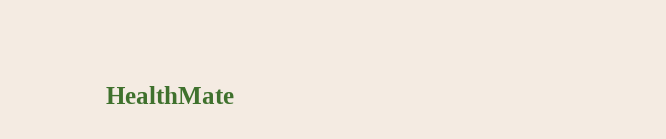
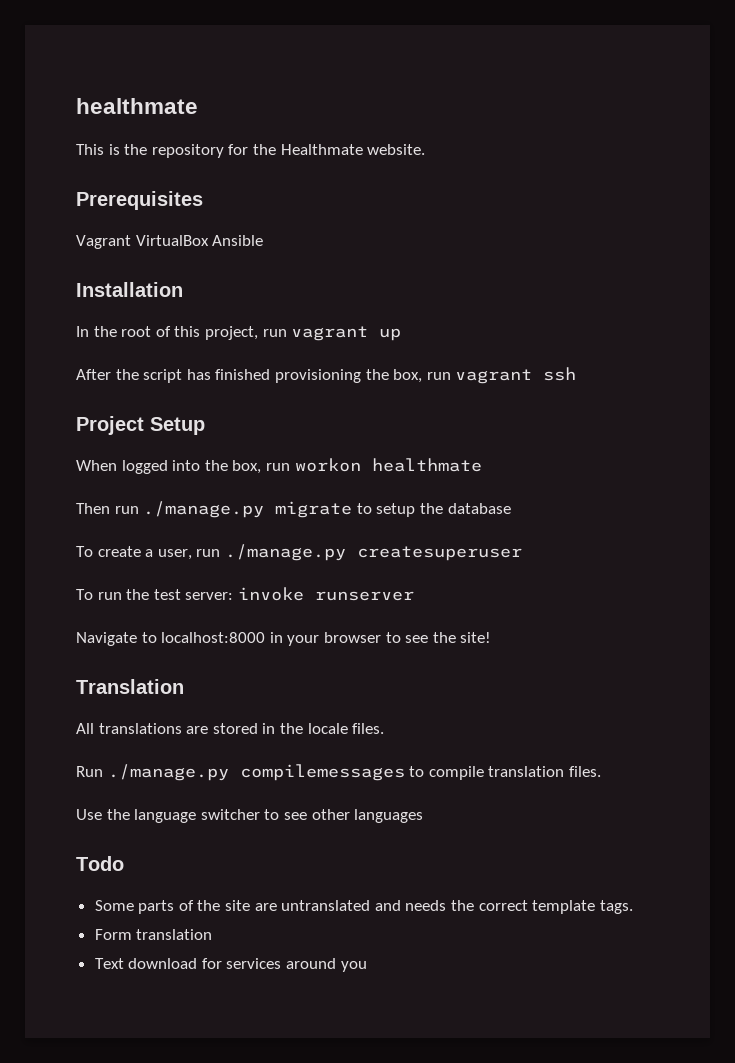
[106,86,234,104] HealthMate -> [76,98,198,114] [76,144,426,158] [76,191,203,210] [76,235,264,249] [76,282,183,297] [76,326,402,341] [76,367,577,384] [76,416,205,435] [76,458,482,474] [76,501,511,518] [76,544,522,561] [76,587,414,601] [76,632,492,646] [76,679,184,694] [76,723,385,734] [76,764,601,781] [76,809,424,823] [76,856,124,871] [94,900,633,914] [94,929,213,940] [94,958,367,972] healthmate // This is the repository for the Healthmate website. // Prerequisites // Vagrant VirtualBox Ansible // Installation // In the root of this project, run vagrant up // After the script has finished provisioning the box, run vagrant ssh // Project Setup // When logged into the box, run workon healthmate // Then run ./manage.py migrate to setup the database // To create a user, run ./manage.py createsuperuser // To run the test server: invoke runserver // Navigate to localhost:8000 in your browser to see the site! // Translation // All translations are stored in the locale files. // Run ./manage.py compilemessages to compile translation files. // Use the language switcher to see other languages // Todo // Some parts of the site are untranslated and needs the correct template tags. // Form translation // Text download for services around you

